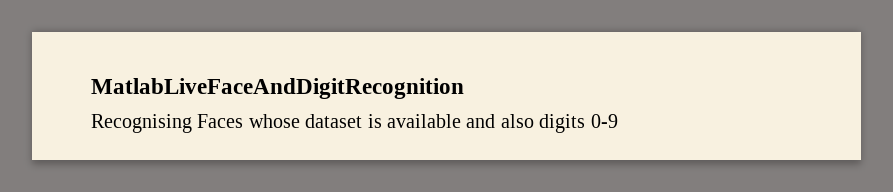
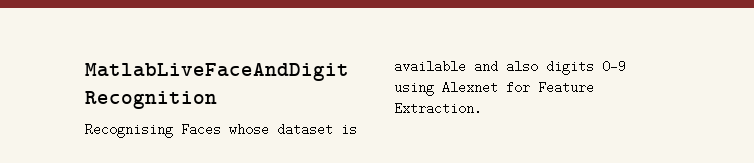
(618, 121) none -> [394,81,594,96] [394,102,482,115] using Alexnet for Feature Extraction.

